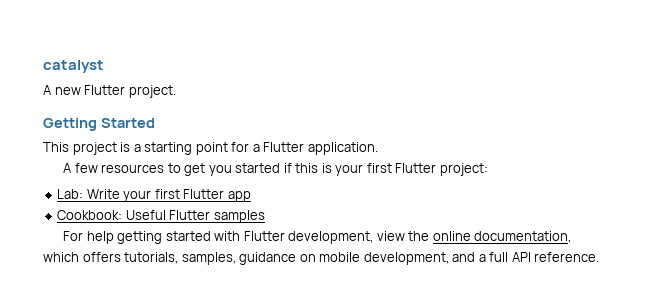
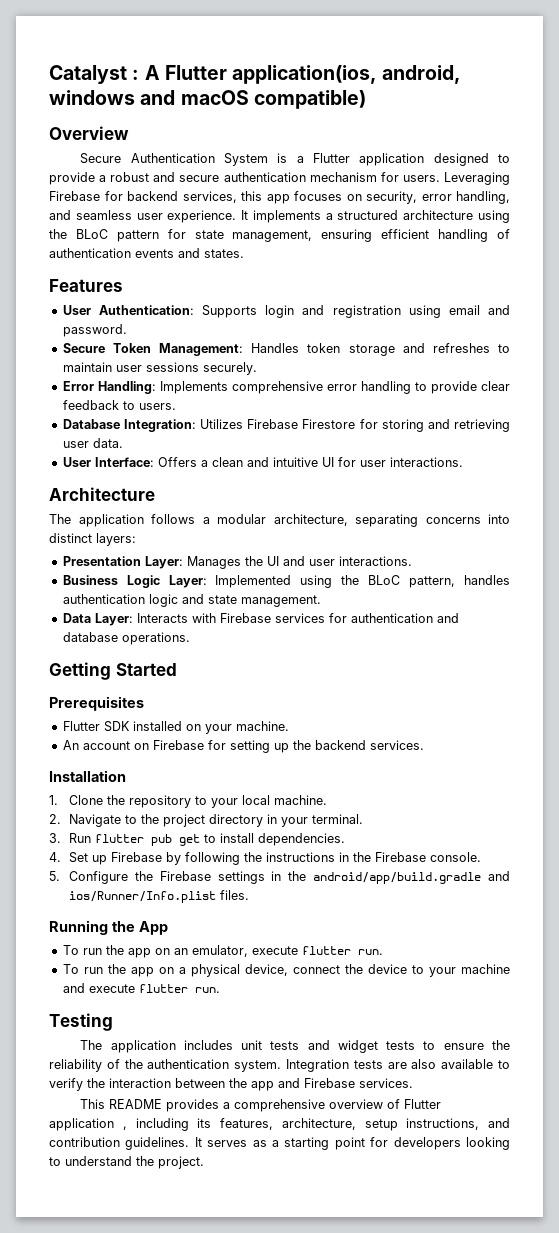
[43,60,104,73] [43,85,176,98] [43,118,155,131] [43,142,378,155] [63,163,488,176] [57,189,251,202] [57,210,265,223] [63,231,572,244] [43,252,600,265] catalyst // A new Flutter project. // Getting Started // This project is a starting point for a Flutter application. // A few resources to get you started if this is your first Flutter project: // Lab: Write your first Flutter app // Cookbook: Useful Flutter samples // For help getting started with Flutter development, view the online documentation, which offers tutorials, samples, guidance on mobile development, and a full API reference. -> [49,65,462,84] [49,90,366,109] [49,126,129,140] [80,153,510,166] [49,172,510,185] [49,191,510,204] [49,210,510,223] [49,229,511,242] [49,248,244,258] [49,279,123,292] [62,305,510,318] [62,324,127,337] [62,343,510,356] [62,362,257,375] [62,381,510,394] [62,400,176,410] [62,419,510,432] [62,438,123,448] [62,457,463,467] [49,487,155,501] [49,514,510,527] [49,533,136,546] [62,556,412,569] [62,575,510,588] [62,594,321,607] [62,613,459,626] [62,632,190,645] [49,662,177,680] [49,696,144,711] [62,721,289,734] [62,740,424,753] [49,770,126,782] [49,795,327,808] [49,814,363,827] [49,833,345,846] [49,852,481,865] [49,871,510,884] [68,890,249,903] [49,920,168,935] [62,945,383,958] [62,964,511,977] [62,983,220,993] [49,1013,113,1031] [80,1040,510,1053] [49,1059,511,1072] [49,1078,413,1091] [80,1099,442,1112] [49,1118,510,1131] [49,1137,510,1150] [49,1156,204,1169] Catalyst : A Flutter application(ios, android, windows and macOS compatible) // Overview // Secure Authentication System is a Flutter application designed to provide a robust and secure authentication mechanism for users. Leveraging Firebase for backend services, this app focuses on security, error handling, and seamless user experience. It implements a structured architecture using the BLoC pattern for state management, ensuring efficient handling of authentication events and states. // Features // User Authentication: Supports login and registration using email and password. // Secure Token Management: Handles token storage and refreshes to maintain user sessions securely. // Error Handling: Implements comprehensive error handling to provide clear feedback to users. // Database Integration: Utilizes Firebase Firestore for storing and retrieving user data. // User Interface: Offers a clean and intuitive UI for user interactions. // Architecture // The application follows a modular architecture, separating concerns into distinct layers: // Presentation Layer: Manages the UI and user interactions. // Business Logic Layer: Implemented using the BLoC pattern, handles authentication logic and state management. // Data Layer: Interacts with Firebase services for authentication and database operations. // Getting Started // Prerequisites // Flutter SDK installed on your machine. // An account on Firebase for setting up the backend services. // Installation // 1. Clone the repository to your local machine. // 2. Navigate to the project directory in your terminal. // 3. Run flutter pub get to install dependencies. // 4. Set up Firebase by following the instructions in the Firebase console. // 5. Configure the Firebase settings in the android/app/build.gradle and ios/Runner/Info.plist files. // Running the App // To run the app on an emulator, execute flutter run. // To run the app on a physical device, connect the device to your machine and execute flutter run. // Testing // The application includes unit tests and widget tests to ensure the reliability of the authentication system. Integration tests are also available to verify the interaction between the app and Firebase services. // This README provides a comprehensive overview of Flutter application , including its features, architecture, setup instructions, and contribution guidelines. It serves as a starting point for developers looking to understand the project.

